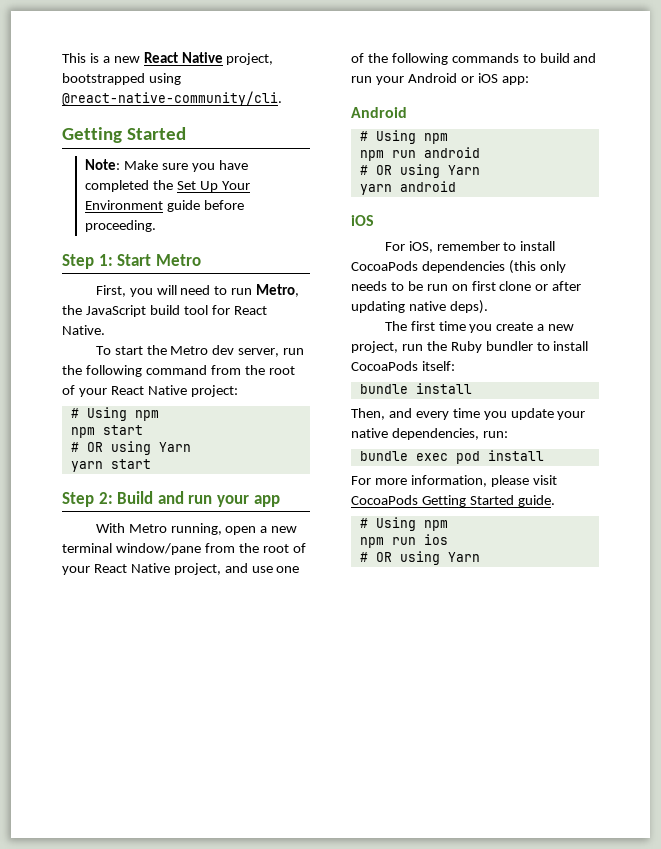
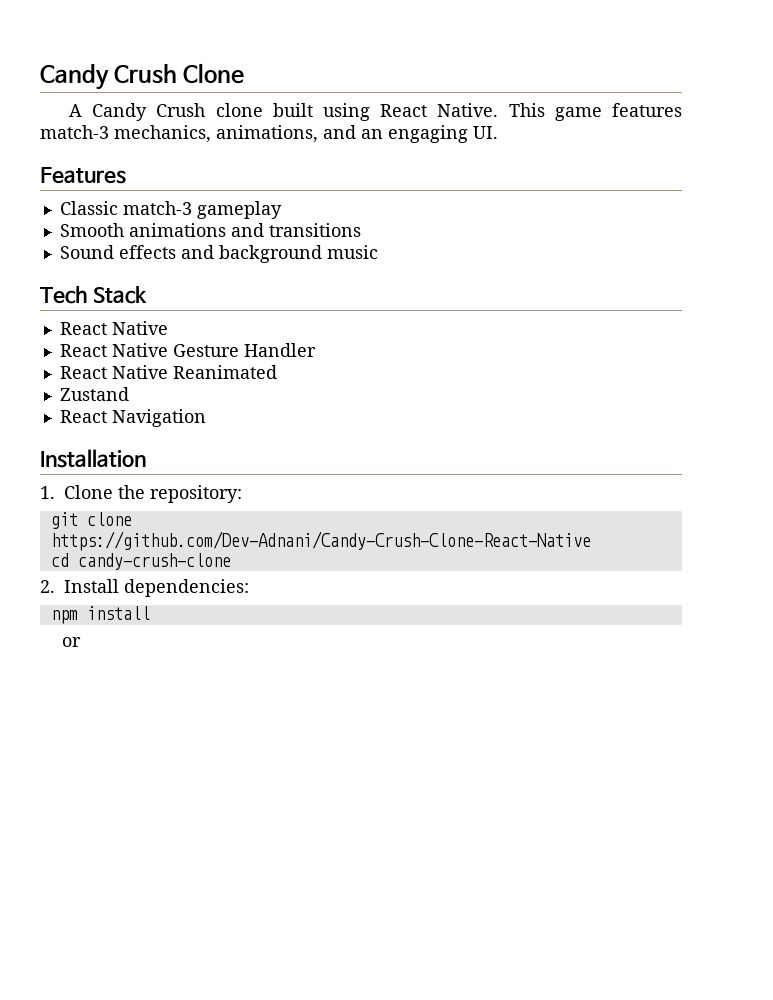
[62,52,274,65] [62,73,181,85] [62,91,282,106] [62,127,186,143] [85,159,248,172] [85,180,250,192] [85,200,244,212] [85,220,157,232] [62,254,201,269] [95,284,300,297] [62,305,267,317] [62,325,105,335] [95,345,305,357] [62,365,295,377] [62,385,238,397] [70,407,159,421] [70,425,143,438] [70,441,191,455] [70,459,151,472] [62,491,280,507] [95,523,298,535] [62,543,306,555] [62,563,300,575] [351,53,597,65] [351,73,529,85] [351,107,407,118] [359,130,448,144] [359,147,480,161] [359,164,480,178] [359,181,456,195] [351,215,374,226] [384,241,556,253] [351,260,566,274] [351,281,582,291] [351,300,488,314] [384,321,575,333] [351,341,589,353] [351,361,455,371] [359,383,472,394] [351,408,586,420] [351,428,508,440] [359,450,544,464] [351,475,557,487] [351,495,555,507] [359,517,448,531] [359,534,448,548] [359,551,480,565] This is a new React Native project, bootstrapped using @react-native-community/cli. // Getting Started // Note: Make sure you have completed the Set Up Your Environment guide before proceeding. // Step 1: Start Metro // First, you will need to run Metro, the JavaScript build tool for React Native. // To start the Metro dev server, run the following command from the root of your React Native project: // # Using npm // npm start // # OR using Yarn // yarn start // Step 2: Build and run your app // With Metro running, open a new terminal window/pane from the root of your React Native project, and use one of the following commands to build and run your Android or iOS app: // Android // # Using npm // npm run android // # OR using Yarn // yarn android // iOS // For iOS, remember to install CocoaPods dependencies (this only needs to be run on first clone or after updating native deps). // The first time you create a new project, run the Ruby bundler to install CocoaPods itself: // bundle install // Then, and every time you update your native dependencies, run: // bundle exec pod install // For more information, please visit CocoaPods Getting Started guide. // # Using npm // npm run ios // # OR using Yarn -> [40,63,245,90] [68,103,682,121] [40,125,498,143] [40,167,126,184] [59,201,282,219] [59,223,361,237] [59,245,378,263] [40,286,147,304] [59,321,168,335] [59,343,316,357] [59,365,277,379] [59,387,129,401] [59,409,206,427] [40,449,146,468] [40,485,242,503] [50,512,132,529] [50,531,591,551] [50,553,231,570] [40,579,249,597] [50,606,150,624] [62,637,82,647] Candy Crush Clone // A Candy Crush clone built using React Native. This game features match-3 mechanics, animations, and an engaging UI. // Features // Classic match-3 gameplay // Smooth animations and transitions // Sound effects and background music // Tech Stack // React Native // React Native Gesture Handler // React Native Reanimated // Zustand // React Navigation // Installation // 1. Clone the repository: // git clone https://github.com/Dev-Adnani/Candy-Crush-Clone-React-Native // cd candy-crush-clone // 2. Install dependencies: // npm install // or

